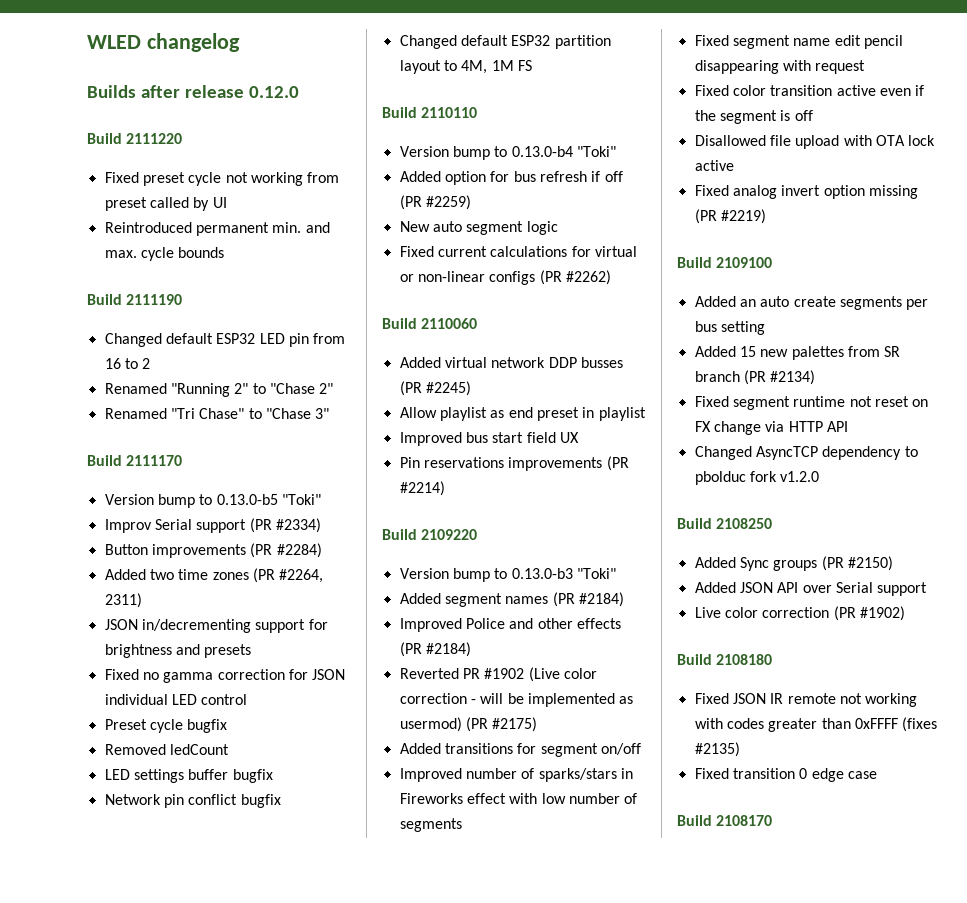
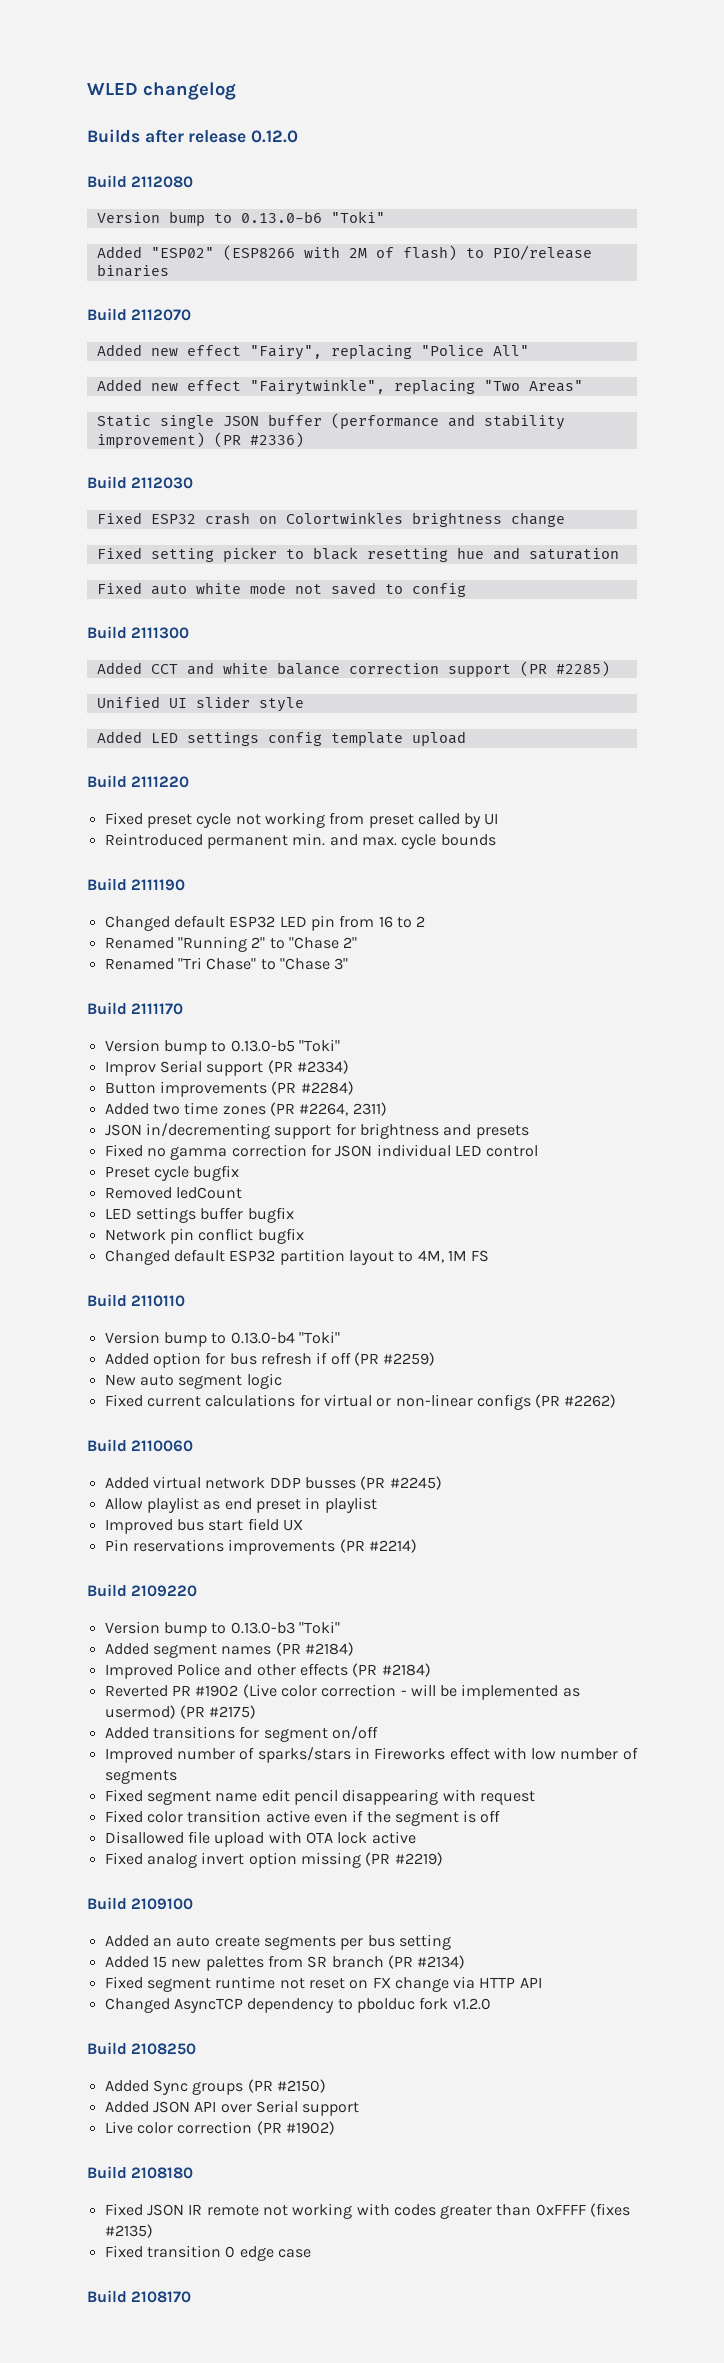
(299, 92) none -> [87,175,194,188] [96,211,385,226] [96,245,592,261] [96,264,169,277] [87,308,192,321] [96,344,529,360] [96,379,583,395] [96,413,565,430] [96,432,304,448] [87,476,194,489] [96,512,565,527] [96,547,619,562] [96,582,466,597] [87,626,190,639] [96,661,610,677] [96,696,304,712] [96,731,466,746] // Build 2112080 // Version bump to 0.13.0-b6 "Toki" // Added "ESP02" (ESP8266 with 2M of flash) to PIO/release binaries // Build 2112070 // Added new effect "Fairy", replacing "Police All" // Added new effect "Fairytwinkle", replacing "Two Areas" // Static single JSON buffer (performance and stability improvement) (PR #2336) // Build 2112030 // Fixed ESP32 crash on Colortwinkles brightness change // Fixed setting picker to black resetting hue and saturation // Fixed auto white mode not saved to config // Build 2111300 // Added CCT and white balance correction support (PR #2285) // Unified UI slider style // Added LED settings config template upload

